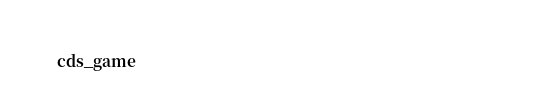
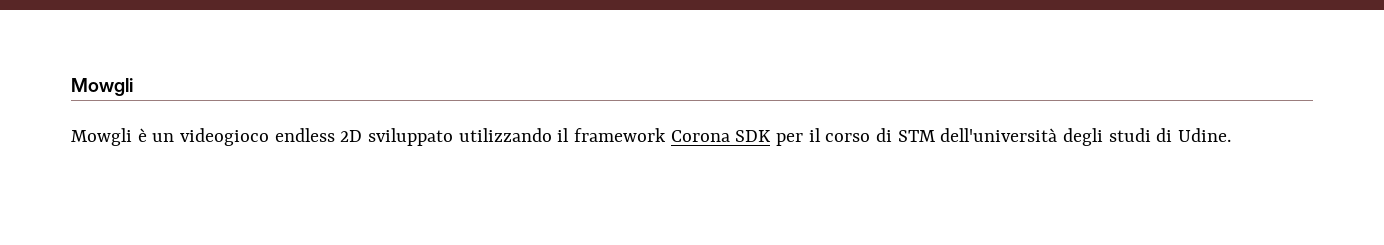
[57,53,136,71] cds_game -> [71,78,133,96] [71,128,1232,146] Mowgli // Mowgli è un videogioco endless 2D sviluppato utilizzando il framework Corona SDK per il corso di STM dell'università degli studi di Udine.

